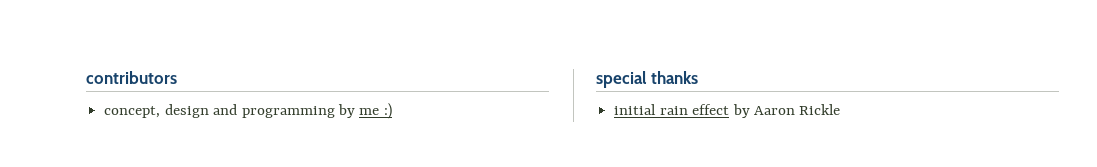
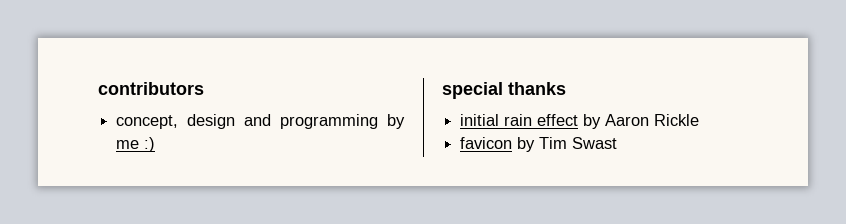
(841, 109) none -> [460,137,618,152] // favicon by Tim Swast

